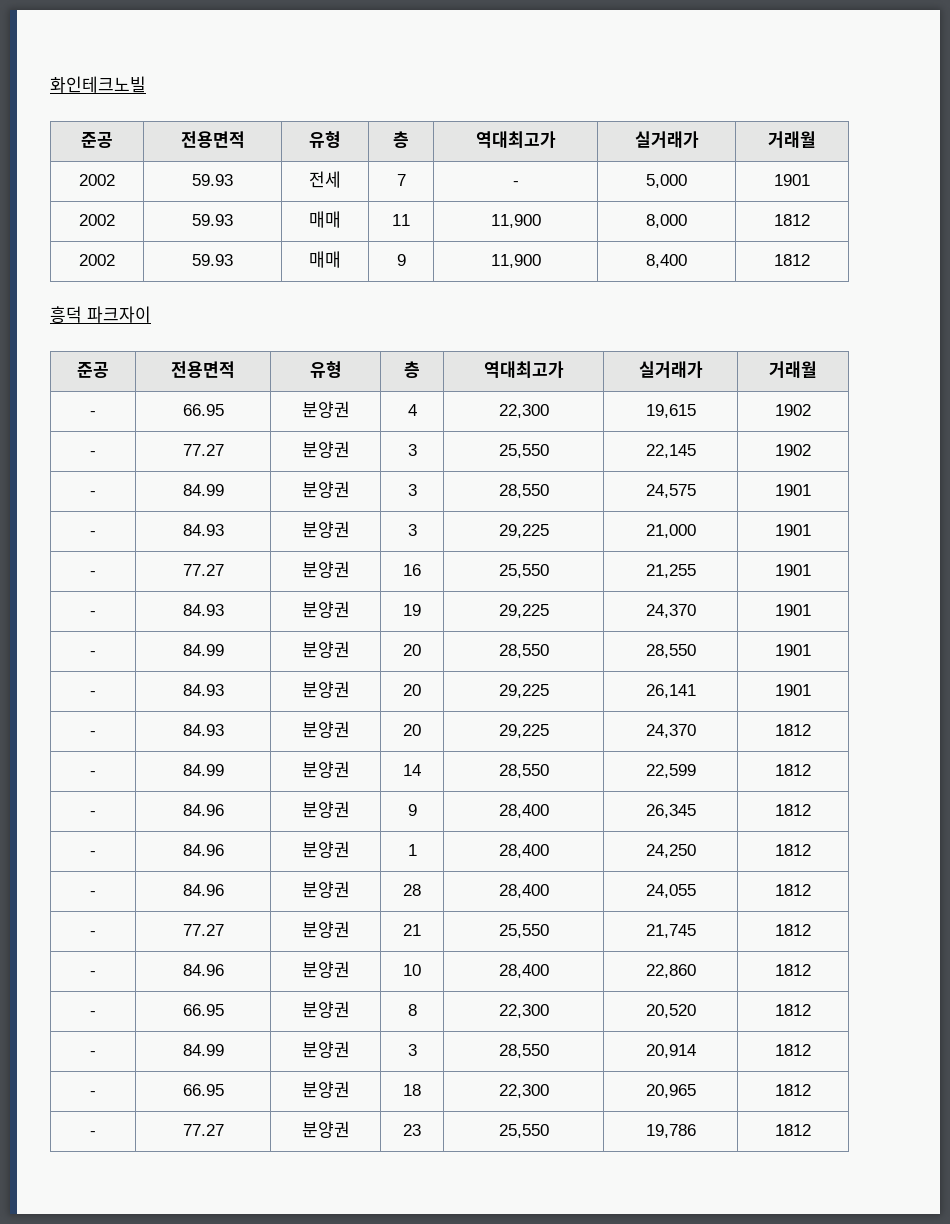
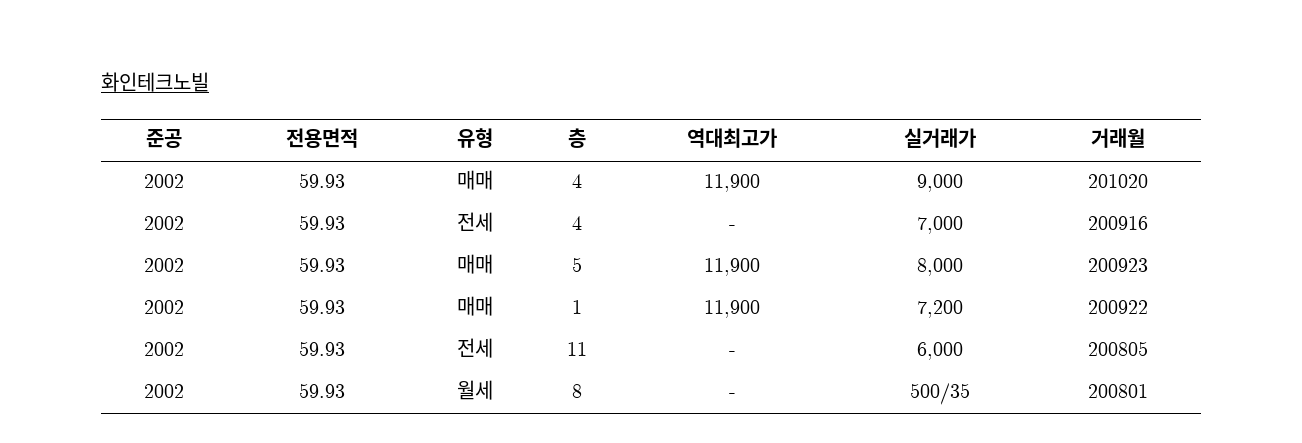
[79,174,115,186] [192,174,233,186] [309,171,341,188] [396,174,406,186] [512,181,519,186] [646,174,687,188] [774,174,810,186] [79,214,115,226] [192,214,233,226] [309,211,341,228] [392,214,410,226] // 2002 | 59.93 | 전세 | 7 | - | 5,000 | 1901 // 2002 | 59.93 | 매매 | 11 -> [144,174,184,188] [298,173,345,188] [457,170,493,190] [571,174,582,188] [704,174,760,192] [916,174,963,192] [1087,174,1148,188] [144,216,184,230] [298,215,345,230] [457,212,493,232] [571,216,582,230] [728,225,736,230] [916,216,963,234] [1087,216,1148,230] [144,258,184,272] [298,257,345,272] [457,254,493,274] [571,257,582,272] // 2002 | 59.93 | 매매 | 4 | 11,900 | 9,000 | 201020 // 2002 | 59.93 | 전세 | 4 | - | 7,000 | 200916 // 2002 | 59.93 | 매매 | 5
[774,214,810,226] [79,254,115,266] [192,254,233,266] [309,251,341,268] [396,254,406,266] [490,254,541,268] [646,254,687,268] [774,254,810,266] [50,306,151,323] [77,362,109,378] [171,361,235,378] [309,361,342,378] [404,361,420,378] [483,361,564,378] [638,361,703,378] [769,361,817,378] [90,411,96,416] [182,404,224,416] [301,401,350,418] [407,404,417,416] [498,404,549,418] [645,404,696,418] [775,404,811,416] [90,451,96,456] [182,444,224,456] [301,441,350,458] [407,444,417,456] [498,444,549,458] [645,444,696,458] [775,444,811,456] [90,491,96,496] [182,484,224,496] [301,481,350,498] [407,484,417,496] [498,484,549,498] [645,484,696,498] [775,484,811,496] [90,531,96,536] [182,524,224,536] [301,521,350,538] [407,524,417,536] [498,524,549,538] [645,524,696,538] [775,524,811,536] [90,571,96,576] [182,564,224,576] [301,561,350,578] [403,564,421,576] [498,564,549,578] [645,564,696,578] [775,564,811,576] [90,611,96,616] [182,604,224,616] [301,601,350,618] [403,604,421,616] [498,604,549,618] [645,604,696,618] [775,604,811,616] [90,651,96,656] [182,644,224,656] [301,641,350,658] [403,644,421,656] [498,644,549,658] [645,644,696,658] [775,644,811,656] [90,691,96,696] [182,684,224,696] [301,681,350,698] [403,684,421,696] [498,684,549,698] [645,684,696,698] [775,684,811,696] [90,731,96,736] [182,724,224,736] [301,721,350,738] [403,724,421,736] [498,724,549,738] [645,724,696,738] [775,724,811,736] [90,771,96,776] [182,764,224,776] [301,761,350,778] [403,764,421,776] [498,764,549,778] [645,764,696,778] [775,764,811,776] [90,811,96,816] [182,804,224,816] [301,801,350,818] [407,804,417,816] [498,804,549,818] [645,804,696,818] [775,804,811,816] [90,851,96,856] [182,844,224,856] [301,841,350,858] [407,844,417,856] [498,844,549,858] [645,844,696,858] [775,844,811,856] [90,891,96,896] [182,884,224,896] [301,881,350,898] [403,884,421,896] [498,884,549,898] [645,884,696,898] [775,884,811,896] [90,931,96,936] [182,924,224,936] [301,921,350,938] [403,924,421,936] [498,924,549,938] [645,924,696,938] [775,924,811,936] [90,971,96,976] [182,964,224,976] [301,961,350,978] [403,964,421,976] [498,964,549,978] [645,964,696,978] [775,964,811,976] [90,1011,96,1016] [182,1004,224,1016] [301,1001,350,1018] [407,1004,417,1016] [498,1004,549,1018] [645,1004,696,1018] [775,1004,811,1016] [90,1051,96,1056] [182,1044,224,1056] [301,1041,350,1058] [407,1044,417,1056] [498,1044,549,1058] [645,1044,696,1058] [775,1044,811,1056] [90,1091,96,1096] [182,1084,224,1096] [301,1081,350,1098] [403,1084,421,1096] [498,1084,549,1098] [645,1084,696,1098] [775,1084,811,1096] [90,1131,96,1136] [182,1124,224,1136] [301,1121,350,1138] [403,1124,421,1136] [498,1124,549,1138] [645,1124,696,1138] [775,1124,811,1136] 1812 // 2002 | 59.93 | 매매 | 9 | 11,900 | 8,400 | 1812 // 흥덕 파크자이 // 준공 | 전용면적 | 유형 | 층 | 역대최고가 | 실거래가 | 거래월 // - | 66.95 | 분양권 | 4 | 22,300 | 19,615 | 1902 // - | 77.27 | 분양권 | 3 | 25,550 | 22,145 | 1902 // - | 84.99 | 분양권 | 3 | 28,550 | 24,575 | 1901 // - | 84.93 | 분양권 | 3 | 29,225 | 21,000 | 1901 // - | 77.27 | 분양권 | 16 | 25,550 | 21,255 | 1901 // - | 84.93 | 분양권 | 19 | 29,225 | 24,370 | 1901 // - | 84.99 | 분양권 | 20 | 28,550 | 28,550 | 1901 // - | 84.93 | 분양권 | 20 | 29,225 | 26,141 | 1901 // - | 84.93 | 분양권 | 20 | 29,225 | 24,370 | 1812 // - | 84.99 | 분양권 | 14 | 28,550 | 22,599 | 1812 // - | 84.96 | 분양권 | 9 | 28,400 | 26,345 | 1812 // - | 84.96 | 분양권 | 1 | 28,400 | 24,250 | 1812 // - | 84.96 | 분양권 | 28 | 28,400 | 24,055 | 1812 // - | 77.27 | 분양권 | 21 | 25,550 | 21,745 | 1812 // - | 84.96 | 분양권 | 10 | 28,400 | 22,860 | 1812 // - | 66.95 | 분양권 | 8 | 22,300 | 20,520 | 1812 // - | 84.99 | 분양권 | 3 | 28,550 | 20,914 | 1812 // - | 66.95 | 분양권 | 18 | 22,300 | 20,965 | 1812 // - | 77.27 | 분양권 | 23 | 25,550 | 19,786 | 1812 -> [1087,258,1148,272] [144,300,184,314] [298,299,345,314] [457,296,493,316] [571,300,582,314] [704,300,760,318] [916,300,963,318] [1087,300,1148,314] [144,342,184,356] [298,341,345,356] [457,338,493,358] [566,342,587,356] [728,351,736,356] [916,342,963,360] [1087,341,1148,356] [144,384,184,398] [298,383,345,398] [457,380,493,400] [571,384,582,398] [728,393,736,398] [909,383,970,405] [1087,384,1148,398] 200923 // 2002 | 59.93 | 매매 | 1 | 11,900 | 7,200 | 200922 // 2002 | 59.93 | 전세 | 11 | - | 6,000 | 200805 // 2002 | 59.93 | 월세 | 8 | - | 500/35 | 200801

